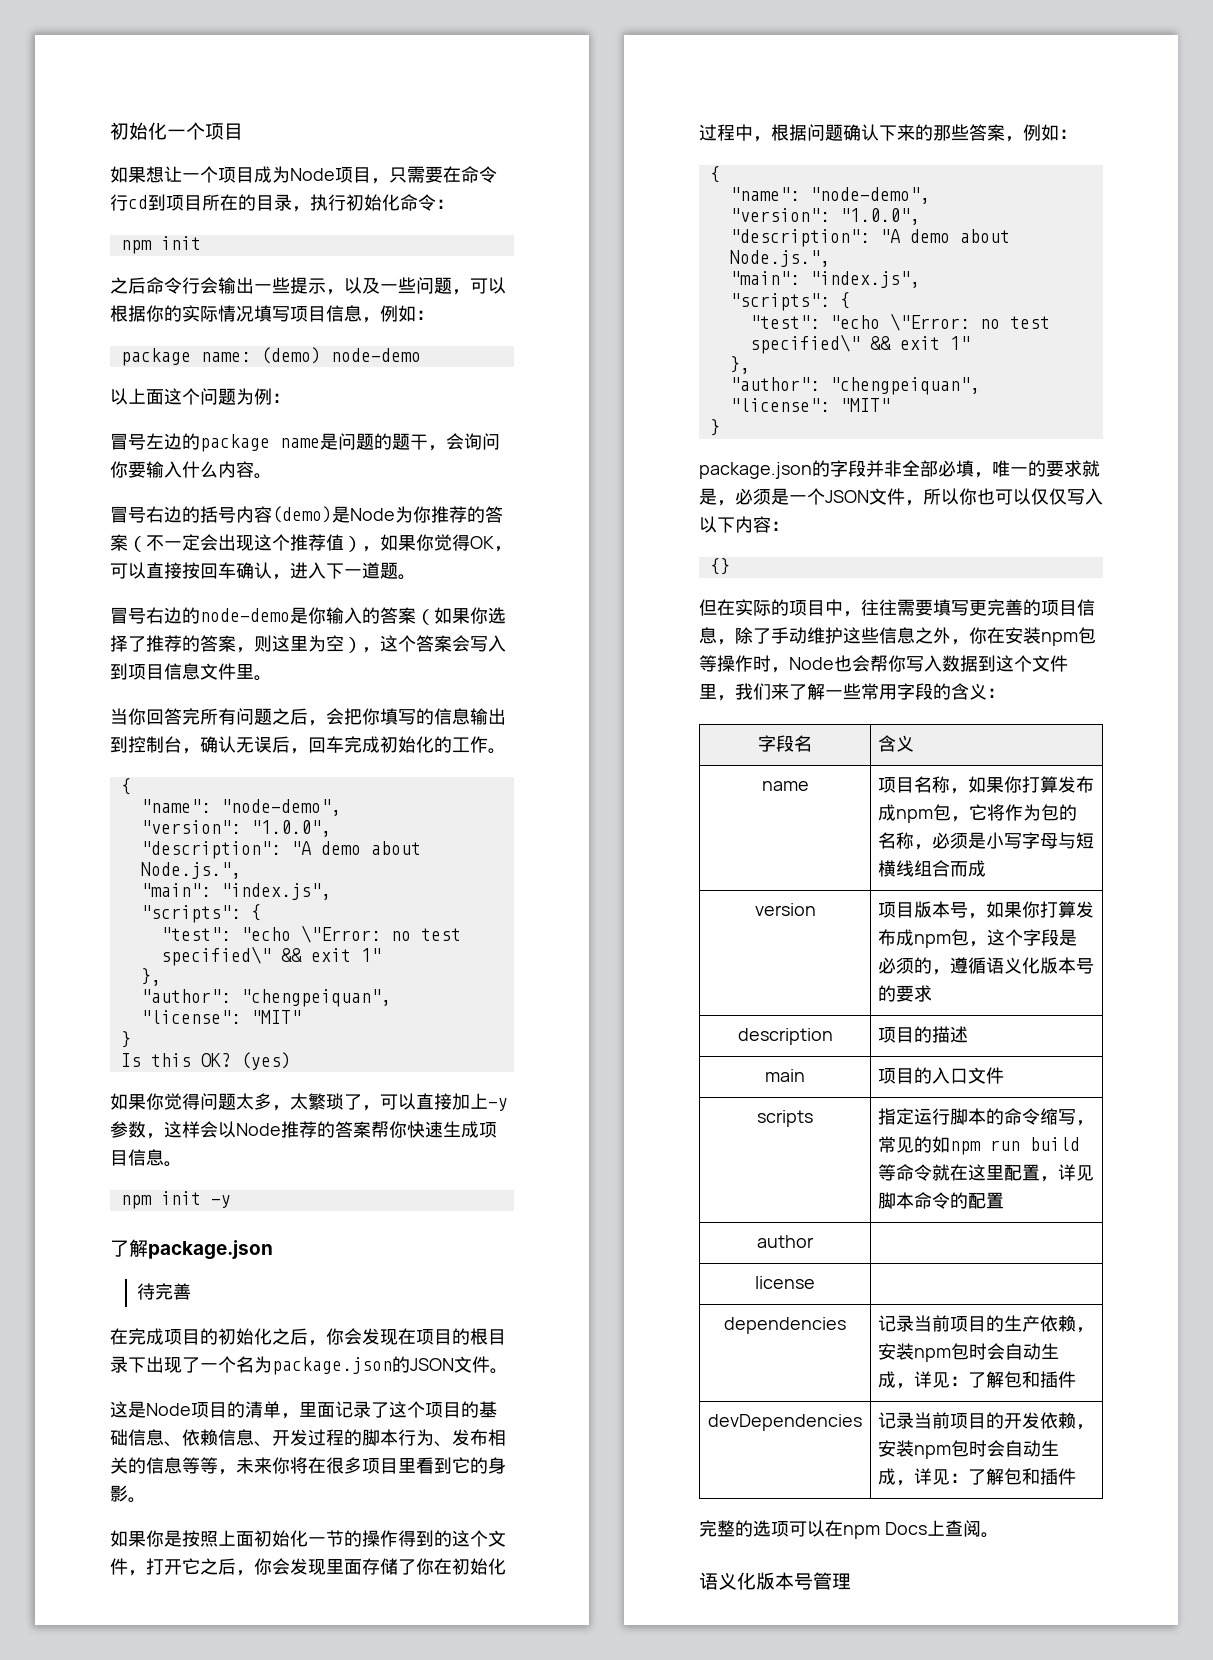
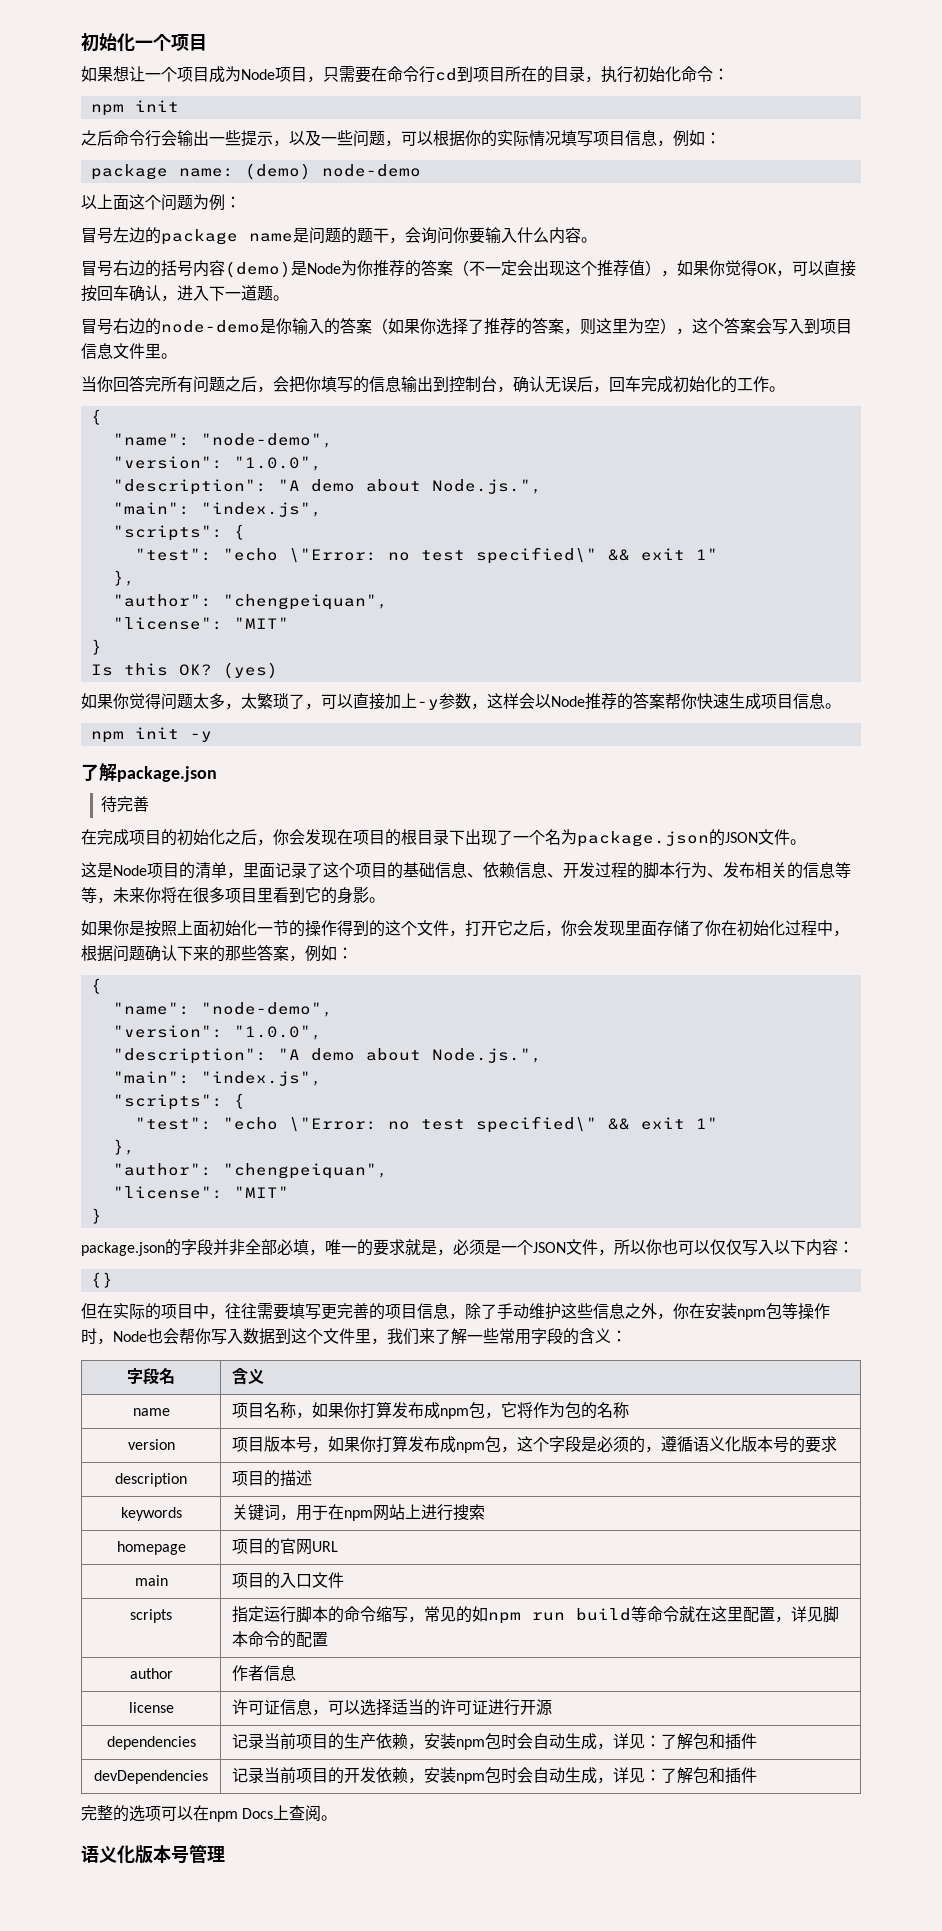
[914,832,1095,850] [878,860,987,877] ，必须是小写字母与短横线组合而成 -> (630, 1410) none
(969, 1034) none -> [120,1507,182,1521] [232,1504,486,1521] [116,1541,186,1555] [232,1538,339,1555] // keywords | 关键词，用于在npm网站上进行搜索 // homepage | 项目的官网URL
(814, 1241) none -> [232,1665,297,1681] 作者信息
(815, 1282) none -> [232,1699,553,1716] 许可证信息，可以选择适当的许可证进行开源

